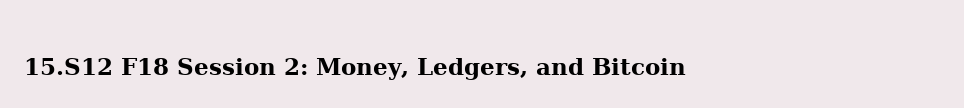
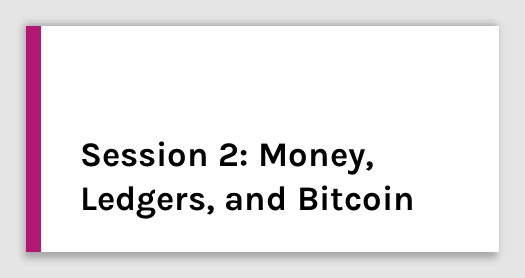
[24,58,169,75] 15.S12 F18 -> (80, 154) none

